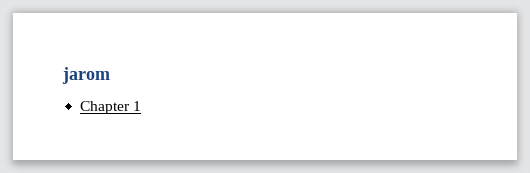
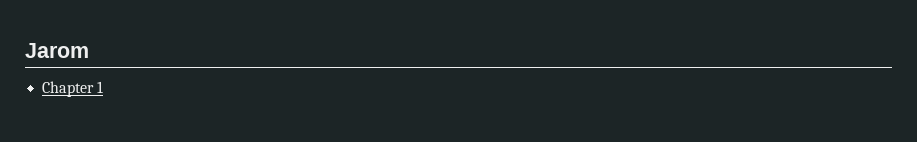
[62,67,110,84] jarom -> [25,43,89,58] Jarom

